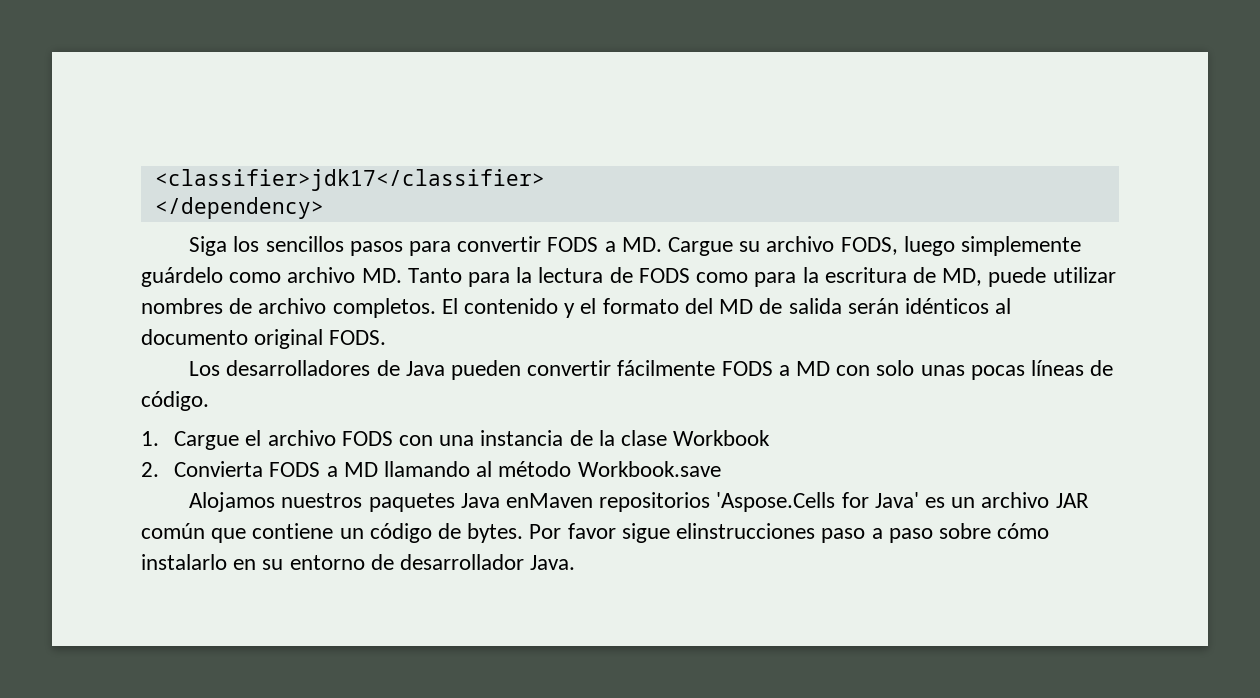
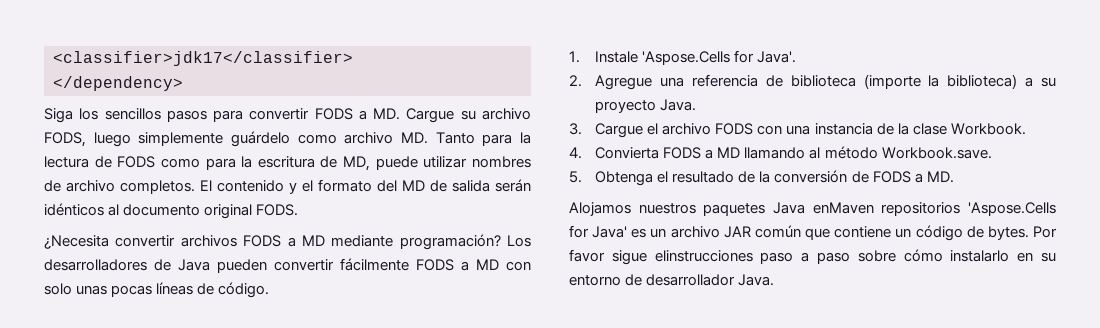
(387, 337) none -> [44,234,501,250] ¿Necesita convertir archivos FODS a MD mediante programación?
(159, 438) none -> [595,50,797,65] [569,74,1056,90] [595,99,697,113] [569,123,582,135] Instale 'Aspose.Cells for Java'. // 2. Agregue una referencia de biblioteca (importe la biblioteca) a su proyecto Java. // 3.
[673,430,771,446] [141,462,159,477] Workbook // 2. -> [950,123,1026,135] [569,147,582,159] Workbook. // 4.
[577,461,721,477] Workbook.save -> [881,147,992,159] [569,170,954,186] Workbook.save. // 5. Obtenga el resultado de la conversión de FODS a MD.

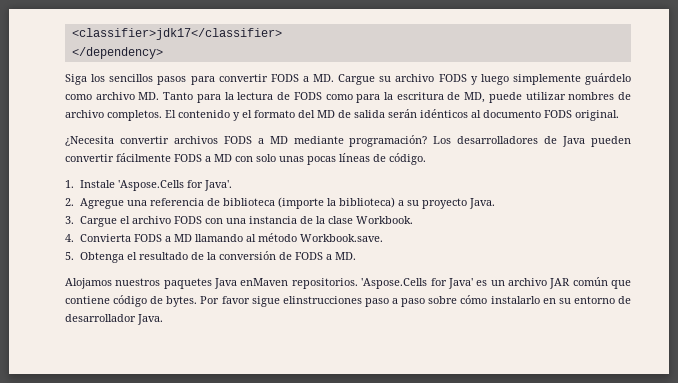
[44,132,86,147] FODS, -> [438,74,478,85] FODS y
[204,204,299,219] original FODS. -> [544,110,619,121] FODS original.
[881,202,961,216] repositorios -> [291,278,358,289] repositorios.
[895,228,912,238] un -> (110, 300) none

